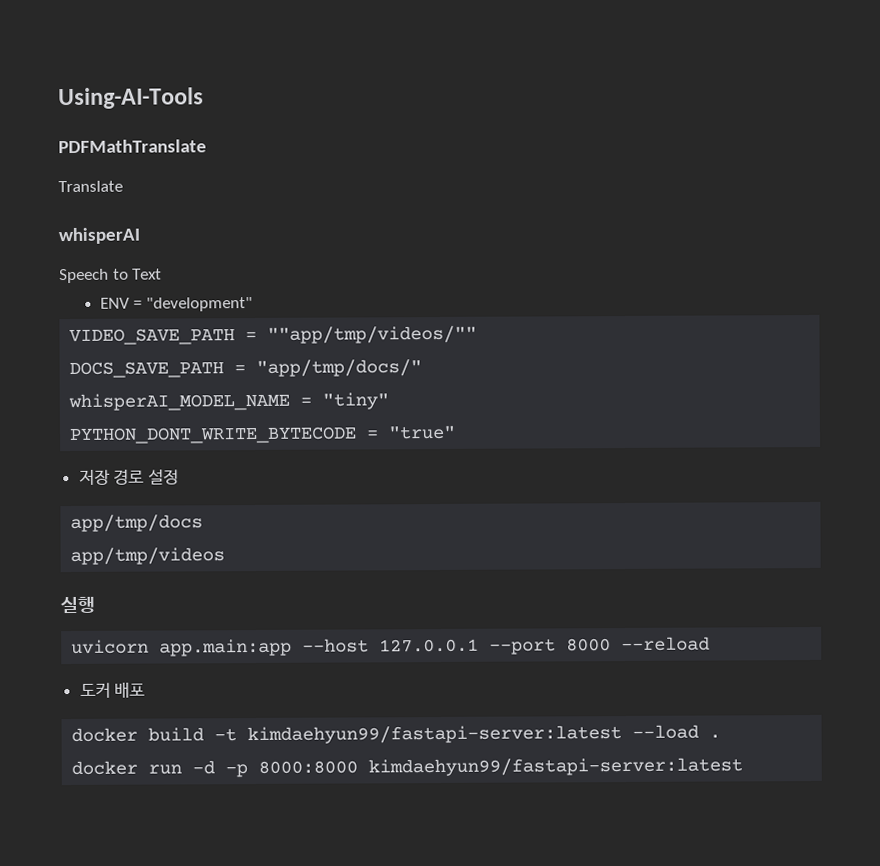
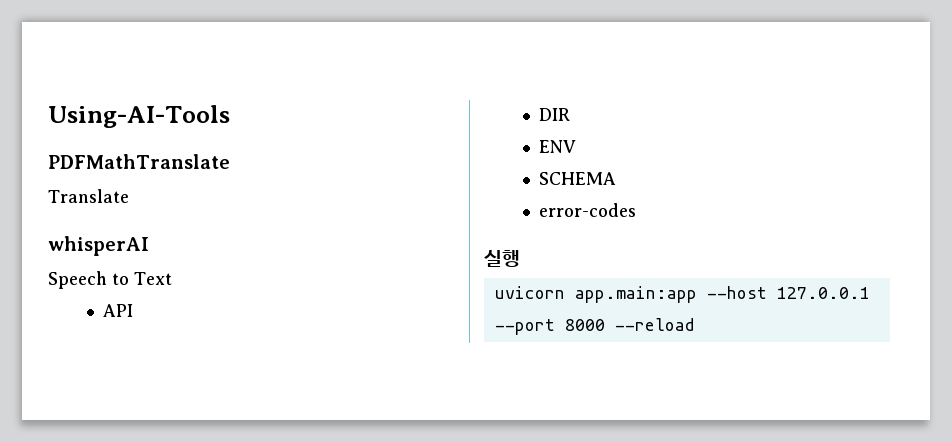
(163, 274) none -> [102,304,133,317] [538,108,570,121] // API // DIR
[133,297,253,312] [69,325,478,346] [69,359,423,379] [68,392,390,412] [69,425,457,445] [78,469,179,485] [70,514,204,533] [70,547,226,565] = "development" // VIDEO_SAVE_PATH = ""app/tmp/videos/"" // DOCS_SAVE_PATH = "app/tmp/docs/" // whisperAI_MODEL_NAME = "tiny" // PYTHON_DONT_WRITE_BYTECODE = "true" // 저장 경로 설정 // app/tmp/docs // app/tmp/videos -> [538,172,616,185] [538,203,636,217] // SCHEMA // error-codes
[79,682,146,698] [71,724,722,745] [71,757,744,778] // 도커 배포 // docker build -t kimdaehyun99/fastapi-server:latest --load . // docker run -d -p 8000:8000 kimdaehyun99/fastapi-server:latest -> (695, 324) none

